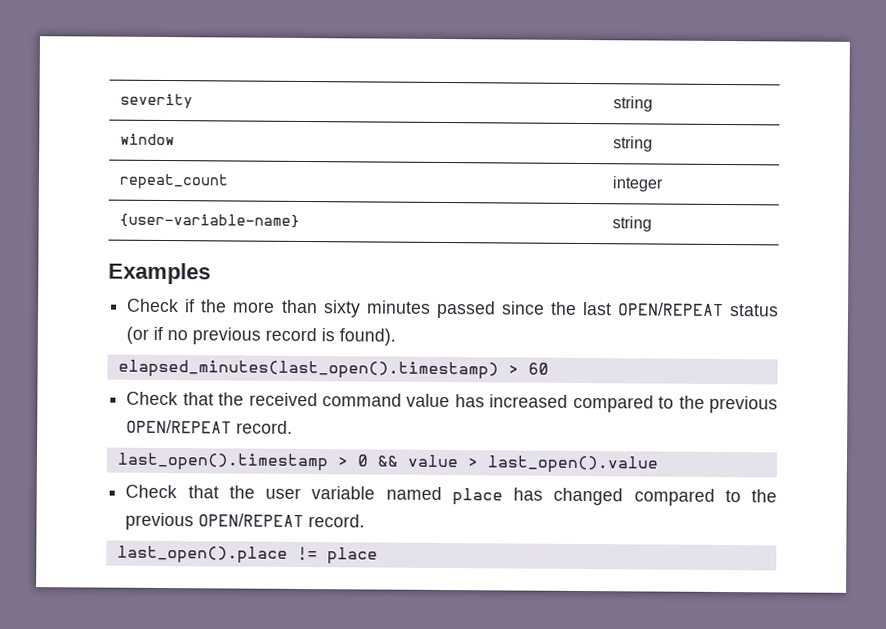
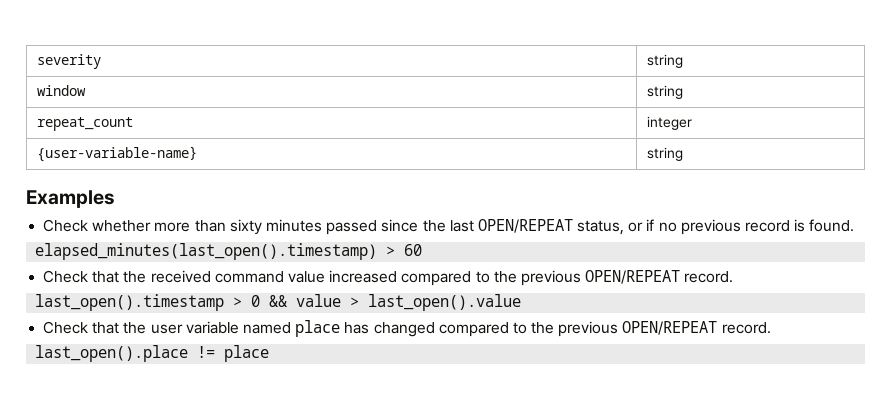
[185,299,228,313] if the -> [92,220,152,232] whether
[729,304,779,317] [126,326,150,344] status (or -> [577,220,644,235] status, or
[339,328,397,346] found). -> [809,219,855,232] found.
[454,394,485,408] has -> (325, 277) none

